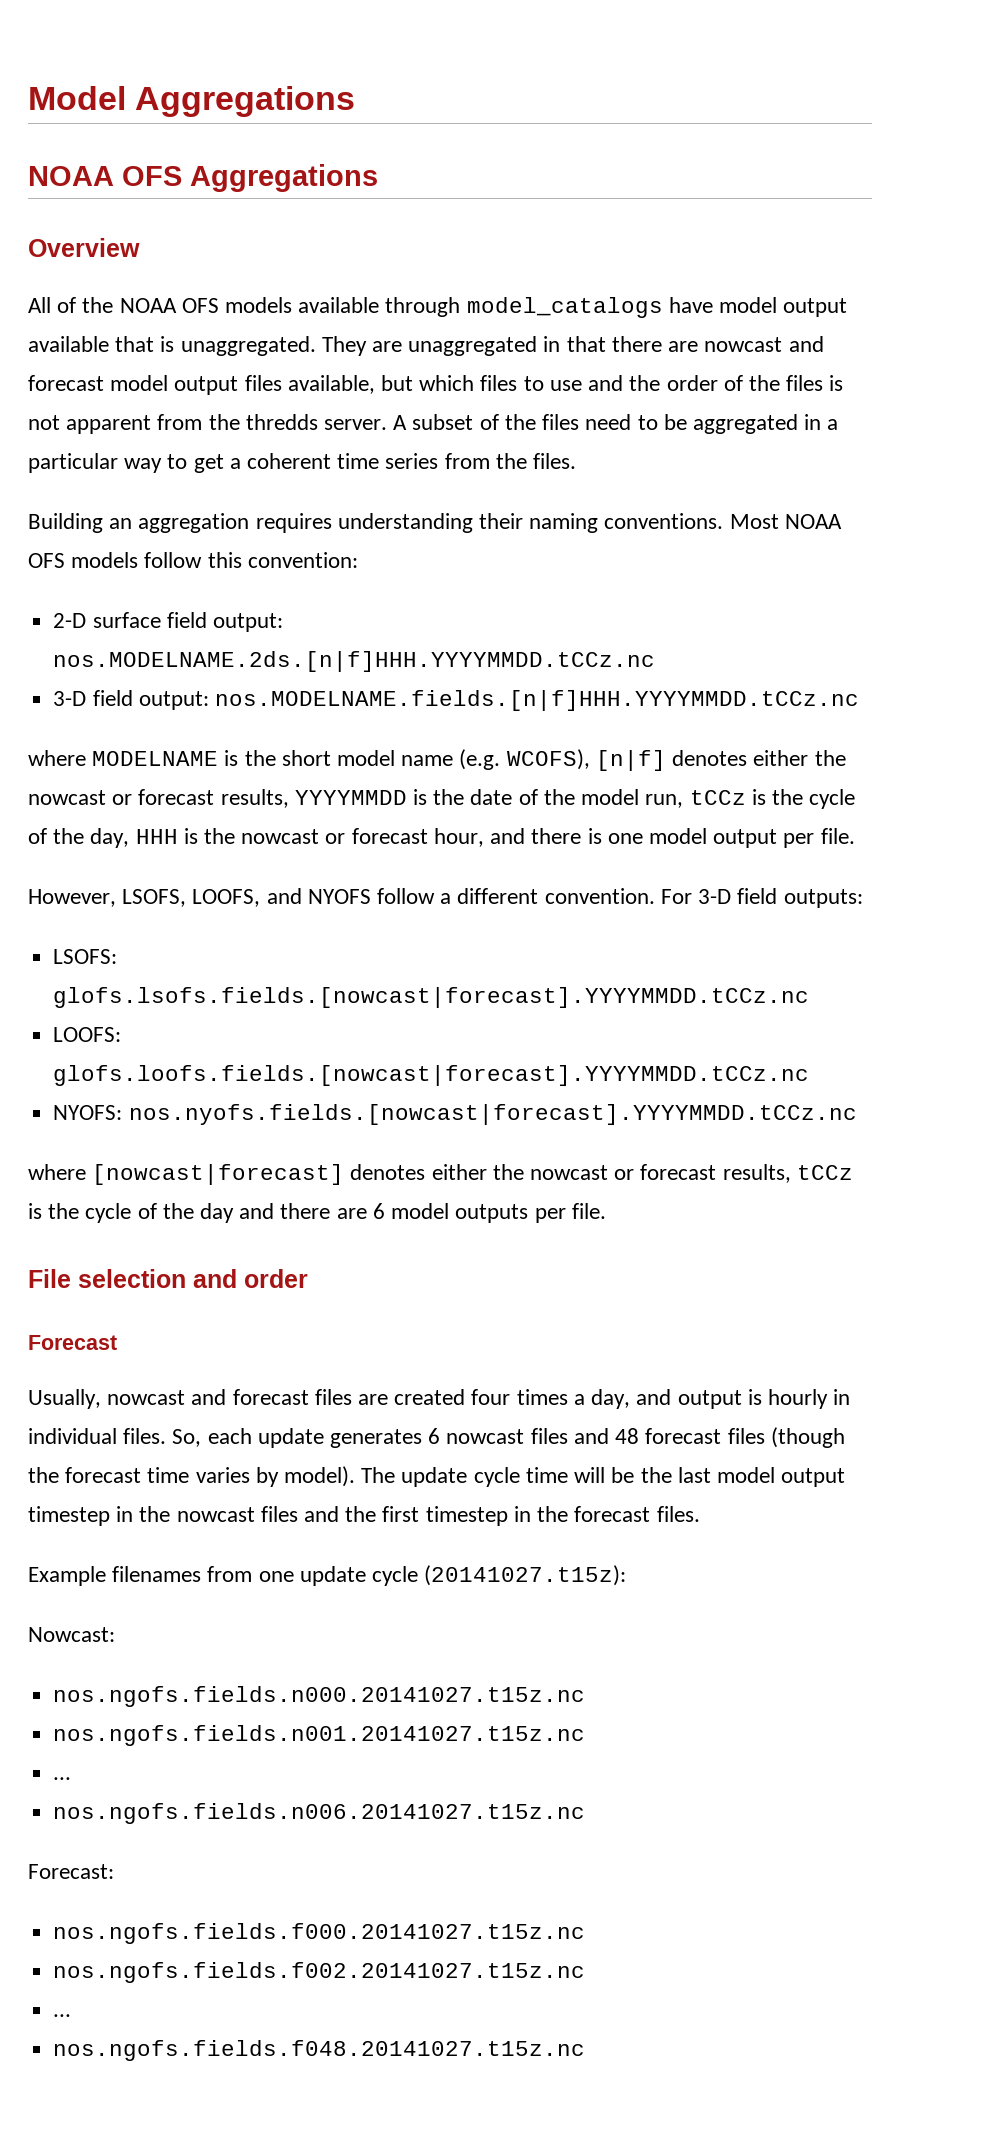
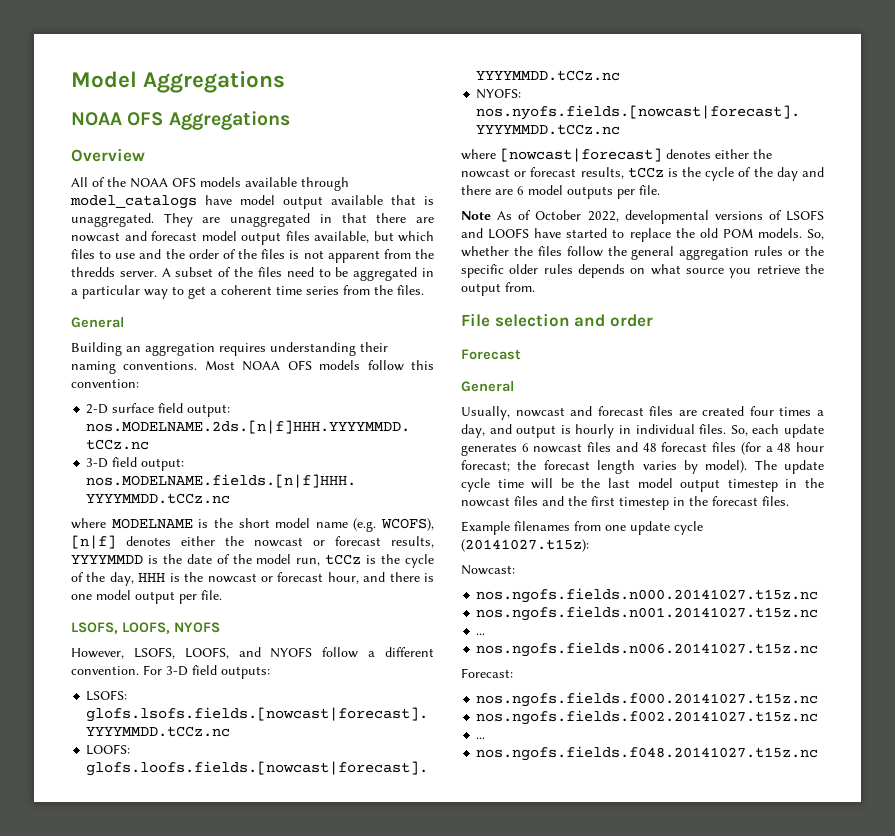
(577, 461) none -> [71,317,124,328] // General
(855, 836) none -> [71,622,220,634] // LSOFS, LOOFS, NYOFS
(606, 1211) none -> [461,210,824,224] [461,228,824,242] [461,246,824,260] [461,264,824,278] [461,282,535,296] // Note As of October 2022, developmental versions of LSOFS and LOOFS have started to replace the old POM models. So, whether the files follow the general aggregation rules or the specific older rules depends on what source you retrieve the output from.
(117, 1342) none -> [461,381,514,392] // General
[770,1427,845,1448] [28,1467,190,1483] (though the forecast time -> [740,442,824,455] [461,460,636,474] (for a 48 hour forecast; the forecast length

